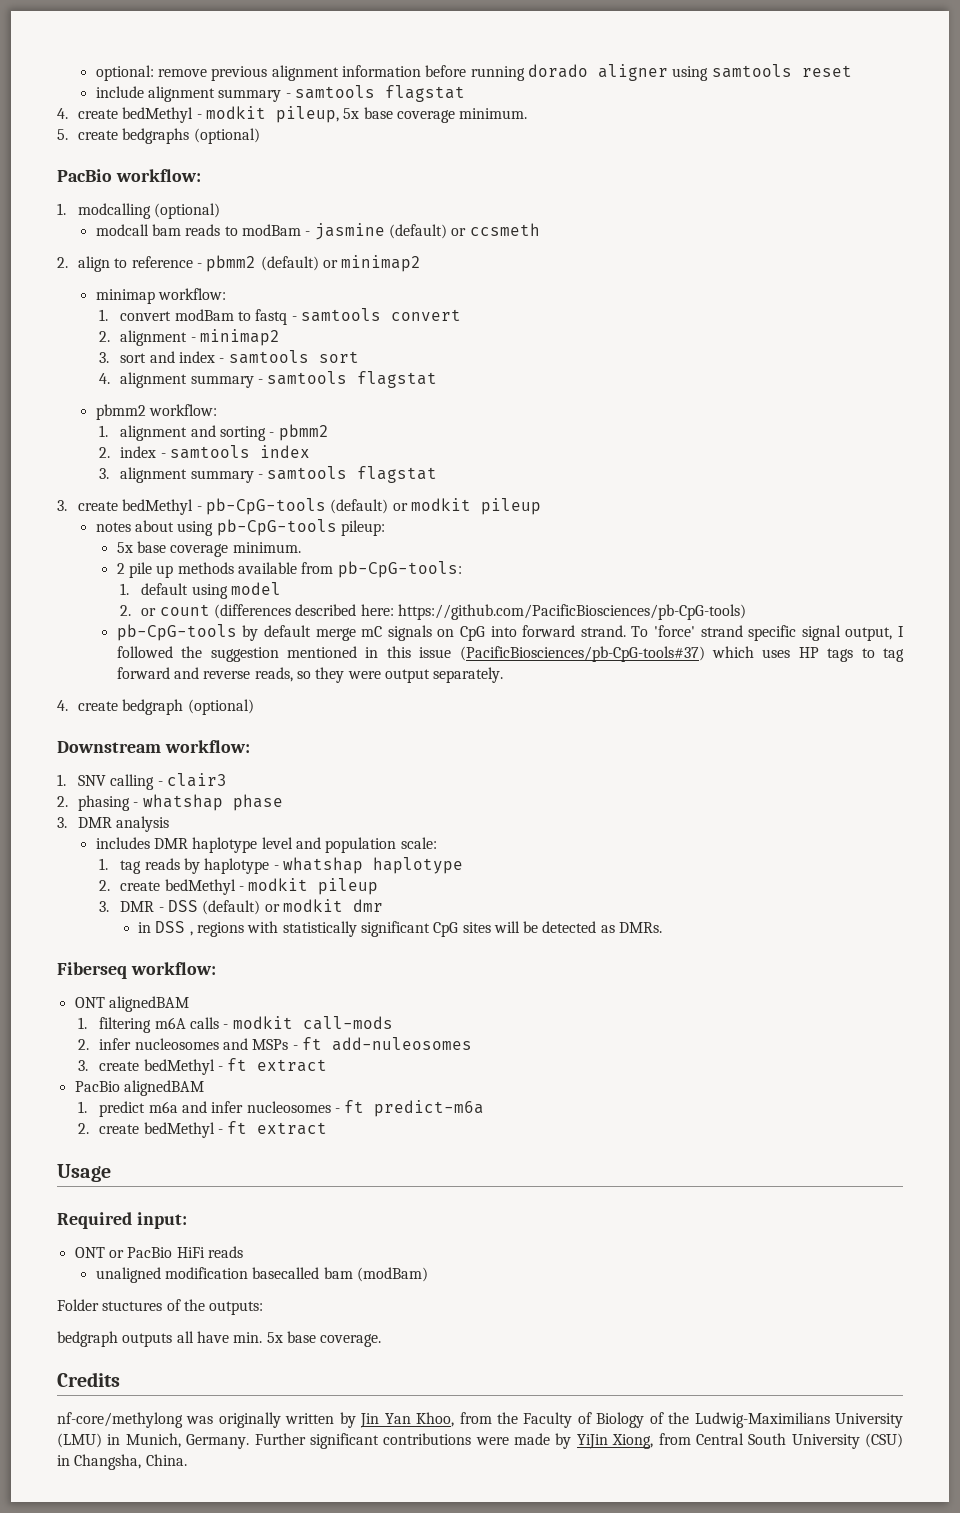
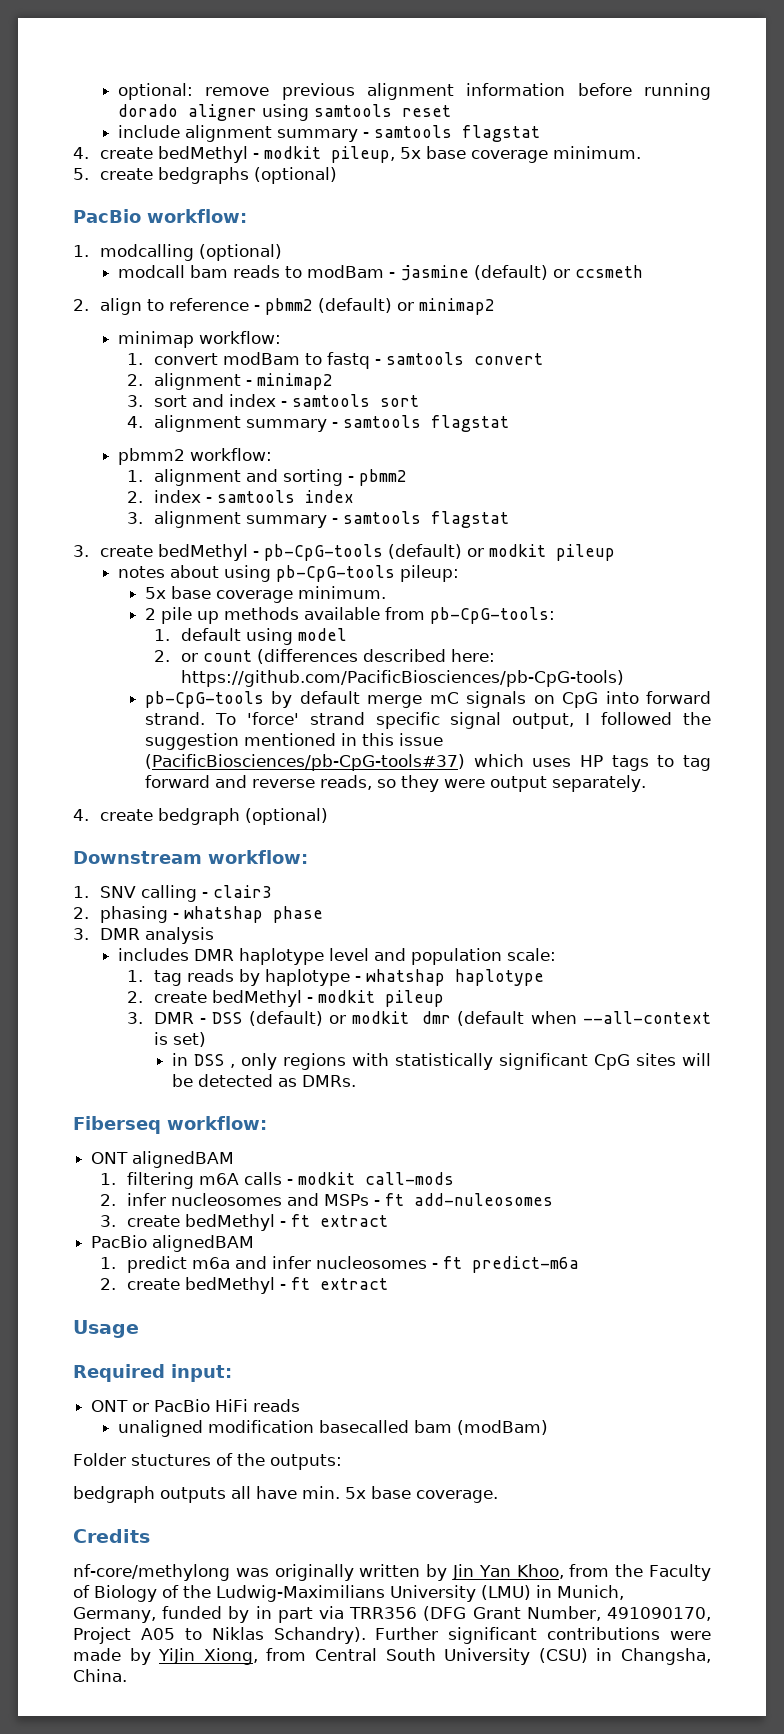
(383, 905) none -> [457,1011,711,1026] [153,1032,206,1047] (default when --all-context is set)
(193, 933) none -> [240,1053,277,1070] only
[186,1434,250,1449] Germany. -> [73,1606,711,1623] [73,1627,366,1644] Germany, funded by in part via TRR356 (DFG Grant Number, 491090170, Project A05 to Niklas Schandry).

